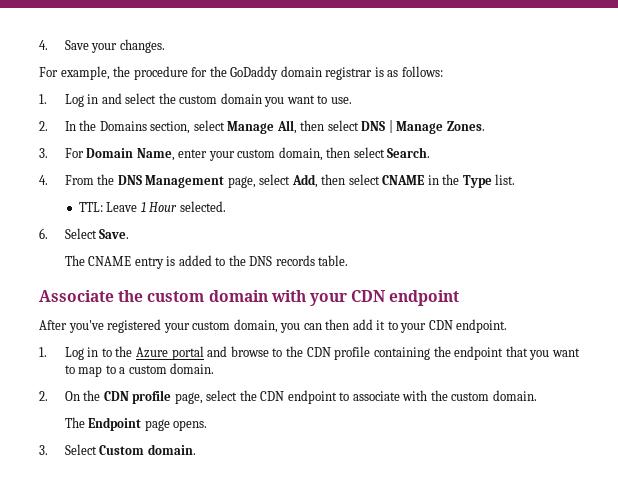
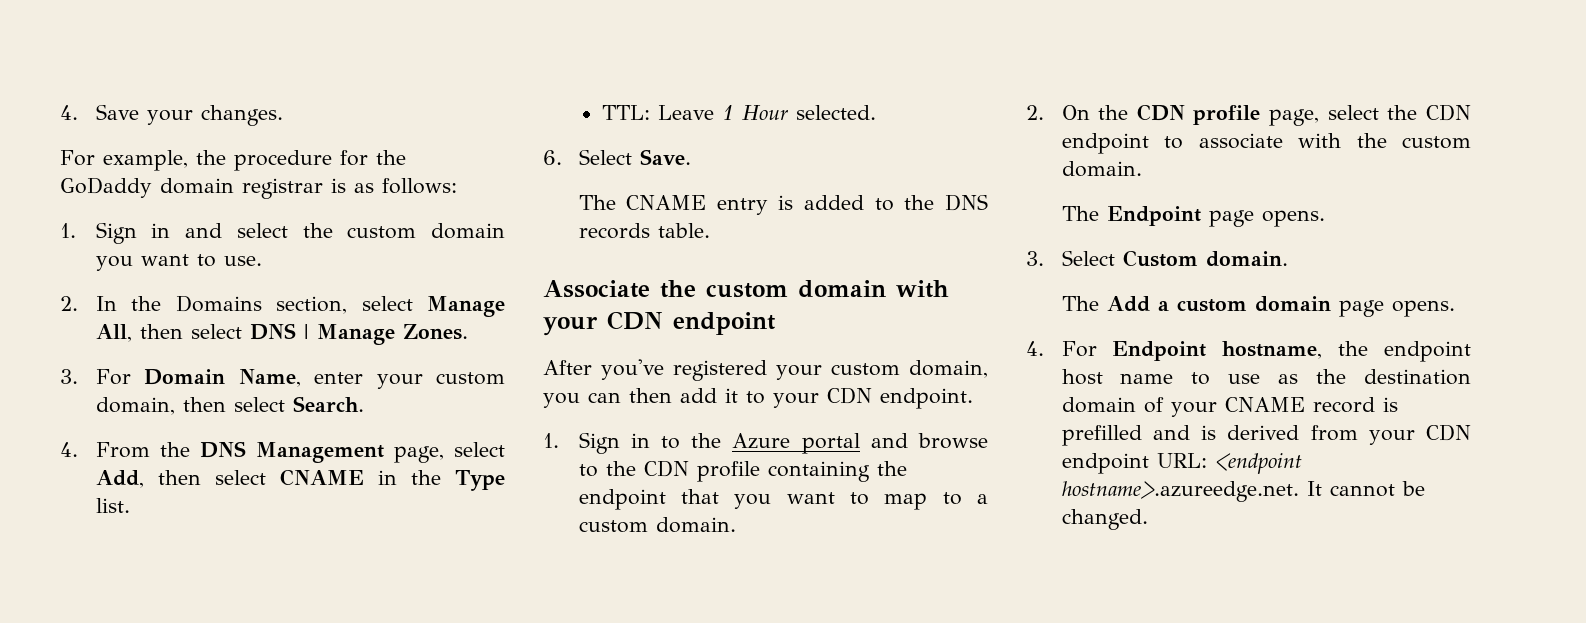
[64,94,84,107] Log -> [95,222,137,244] Sign
[64,347,84,360] Log -> [578,432,620,454] Sign
(196, 449) none -> [1061,296,1455,317] [1026,341,1471,362] [1061,369,1471,385] [1061,397,1398,417] [1061,424,1471,446] [1061,453,1302,474] [1061,481,1425,502] [1061,509,1148,530] // The Add a custom domain page opens. // 4. For Endpoint hostname, the endpoint host name to use as the destination domain of your CNAME record is prefilled and is derived from your CDN endpoint URL: <endpoint hostname>.azureedge.net. It cannot be changed.

